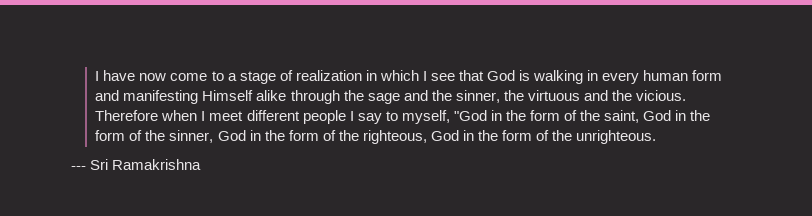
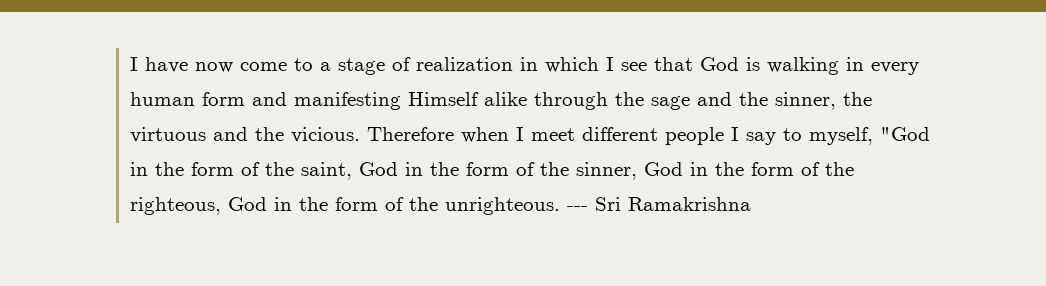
(657, 137) // -> (560, 206) none

